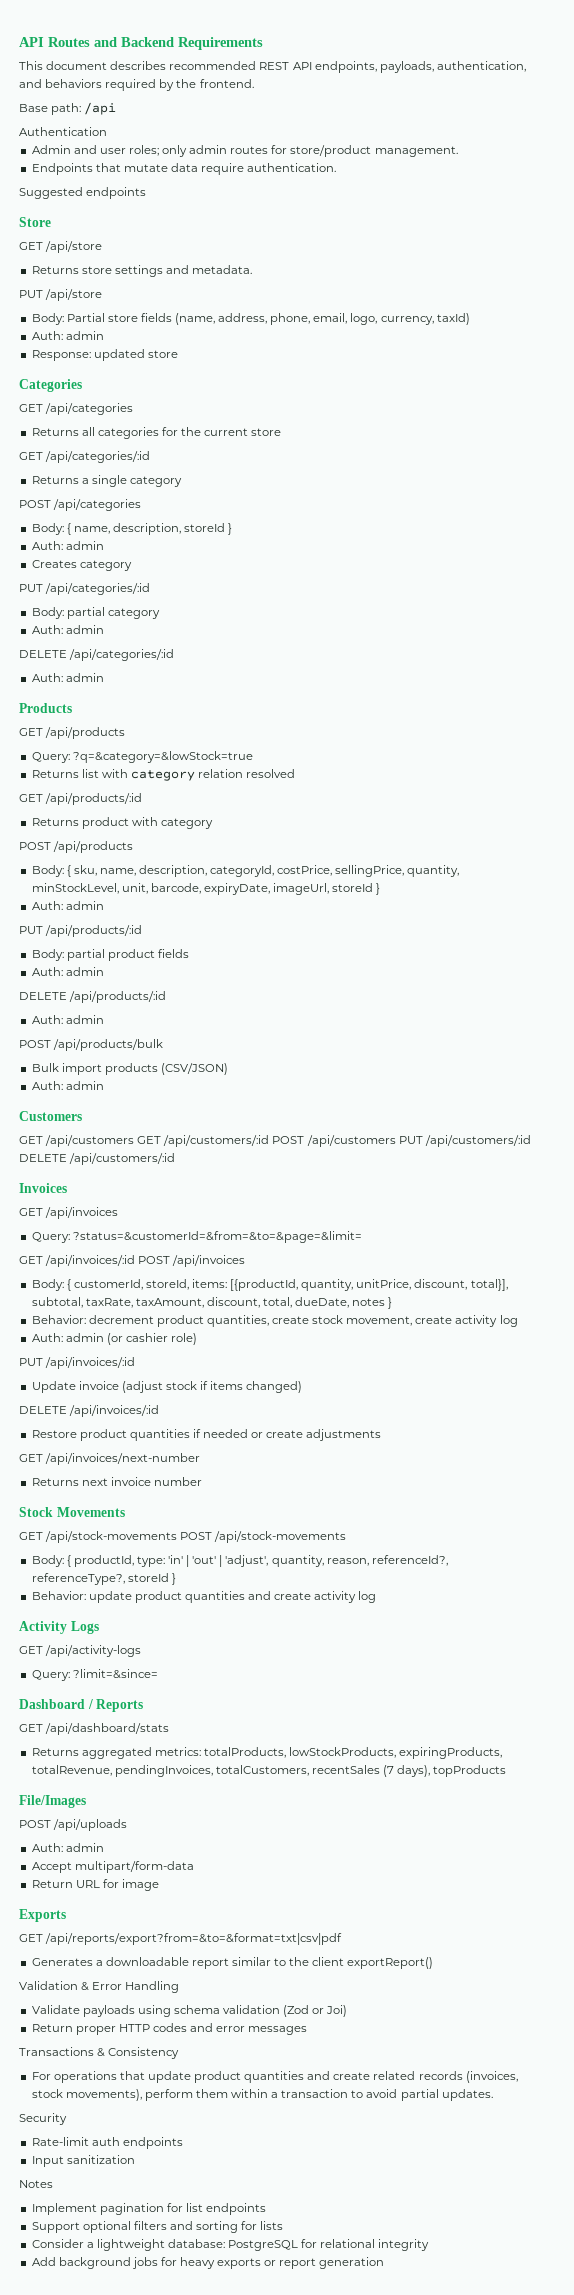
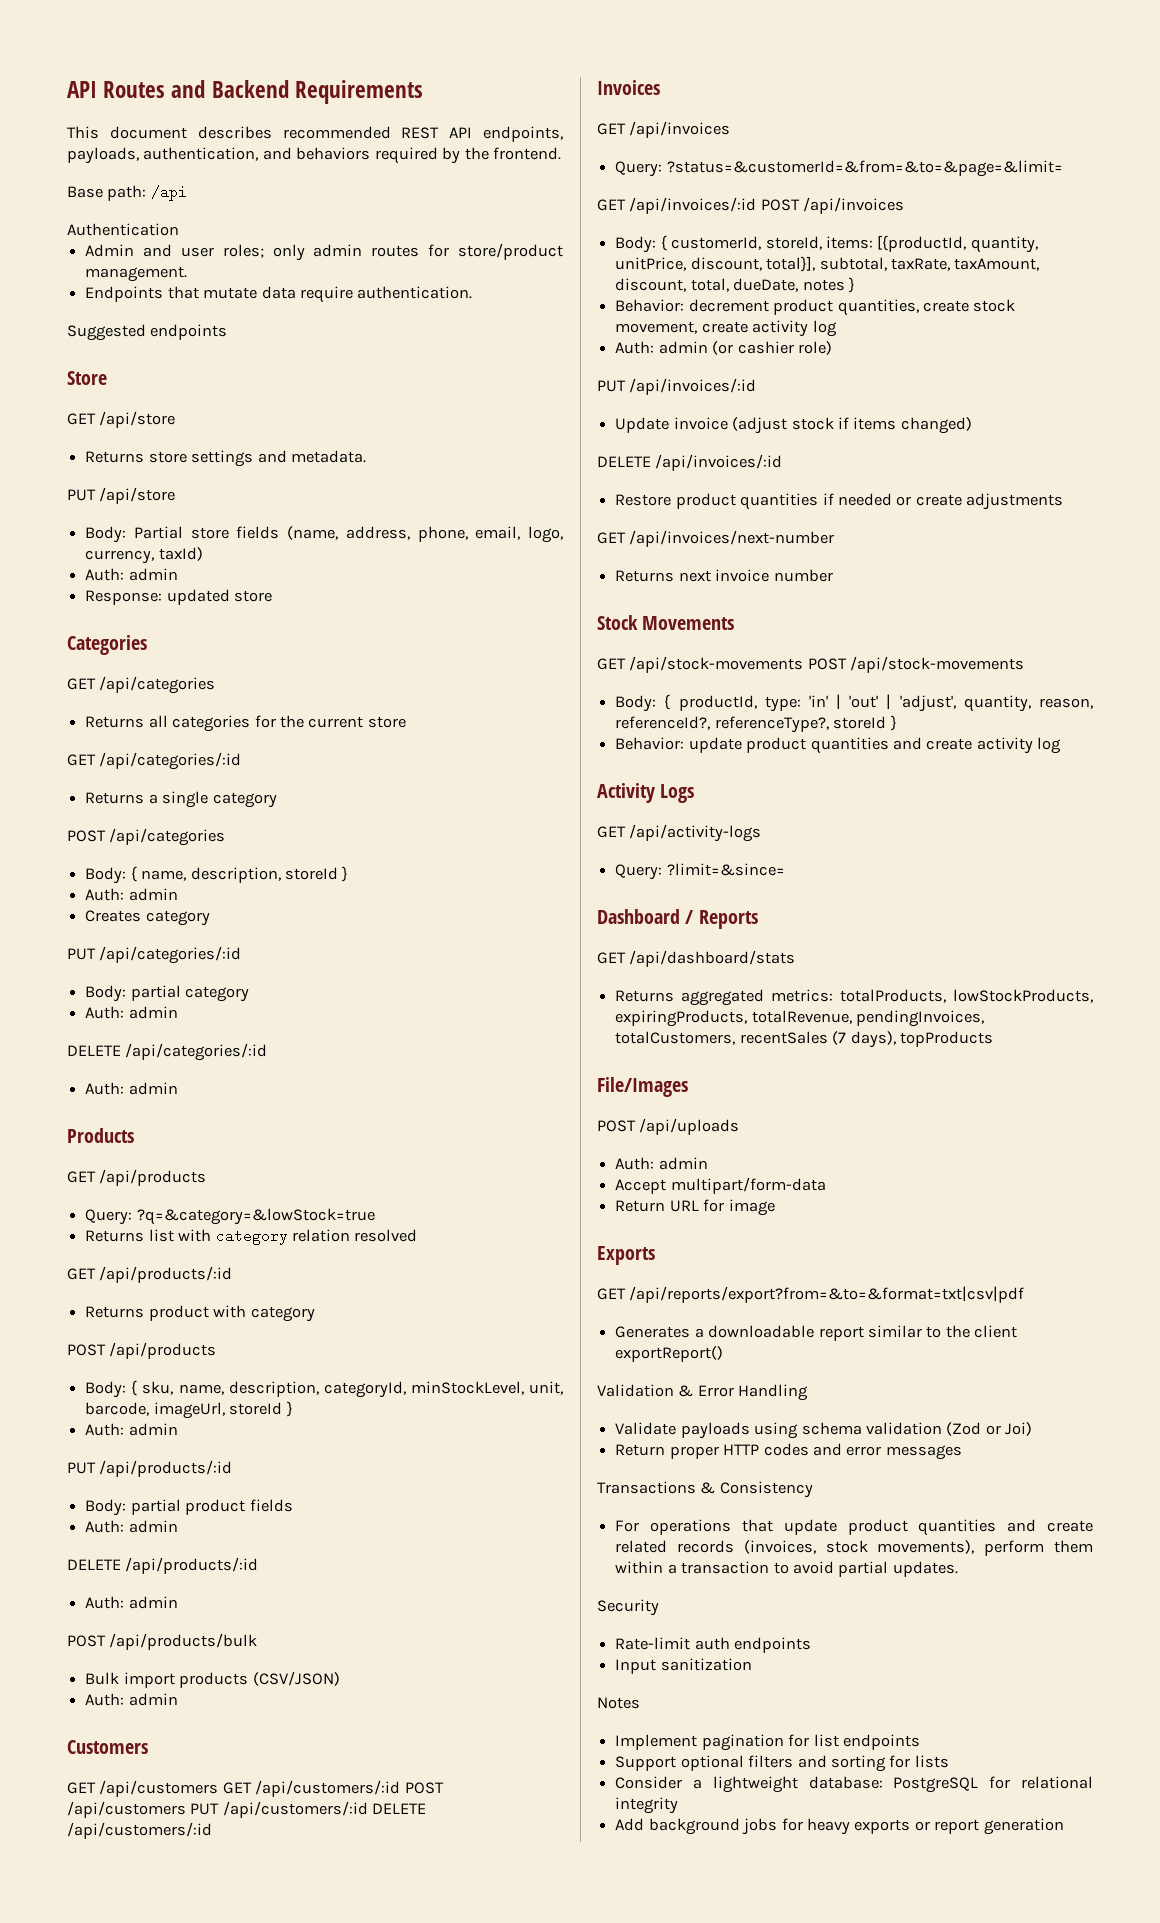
[277,865,460,877] costPrice, sellingPrice, quantity, -> (406, 1389) none
[203,883,270,895] expiryDate, -> (150, 1409) none

